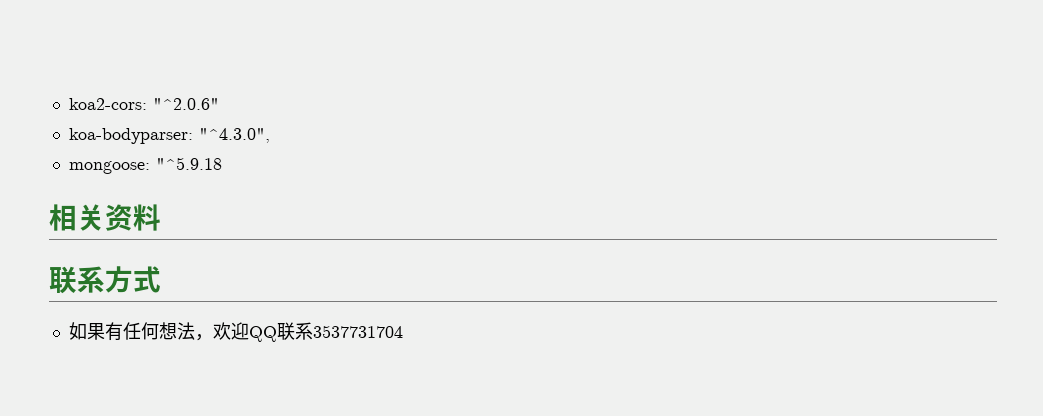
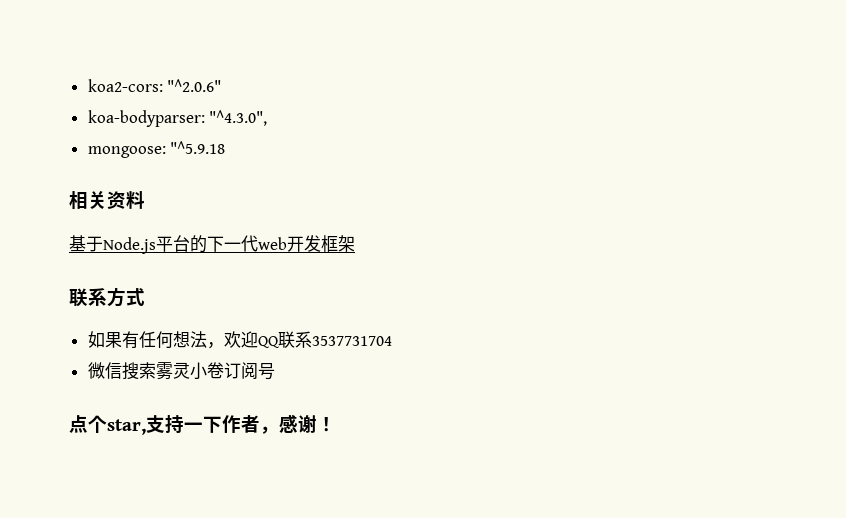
(161, 217) none -> [69,235,355,254] // 基于Node.js平台的下一代web开发框架
(403, 331) none -> [87,362,275,380] [69,414,336,435] // 微信搜索雾灵小卷订阅号 // 点个star,支持一下作者，感谢！

